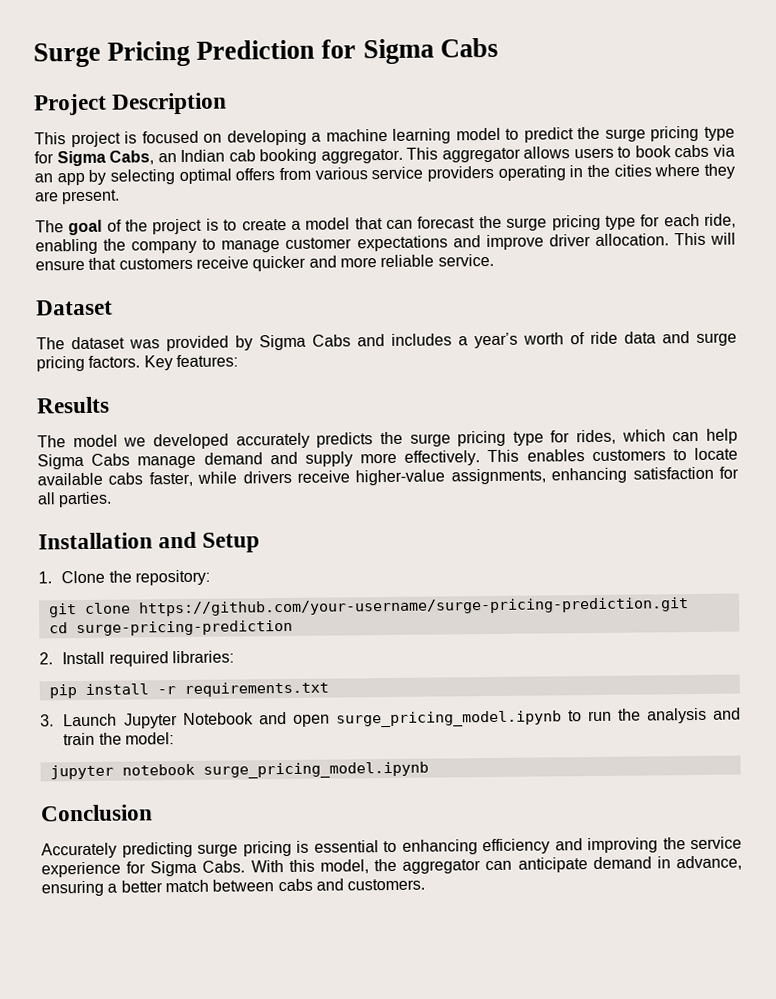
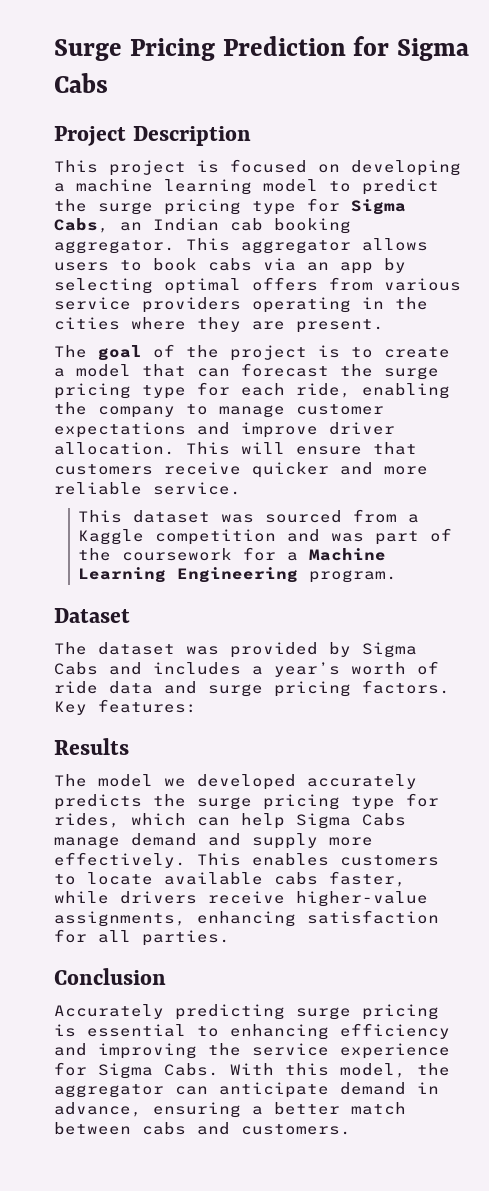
(494, 260) none -> [78,509,420,523] [78,528,453,545] [78,547,387,561] [78,567,398,583] // This dataset was sourced from a Kaggle competition and was part of the coursework for a Machine Learning Engineering program.
[38,531,261,553] [38,569,211,586] [47,597,689,618] [48,619,293,637] [39,650,235,667] [48,681,329,699] [40,707,742,729] [63,732,175,746] [49,761,429,780] // Installation and Setup // 1. Clone the repository: // git clone https://github.com/your-username/surge-pricing-prediction.git // cd surge-pricing-prediction // 2. Install required libraries: // pip install -r requirements.txt // 3. Launch Jupyter Notebook and open surge_pricing_model.ipynb to run the analysis and train the model: // jupyter notebook surge_pricing_model.ipynb -> (230, 938) none

